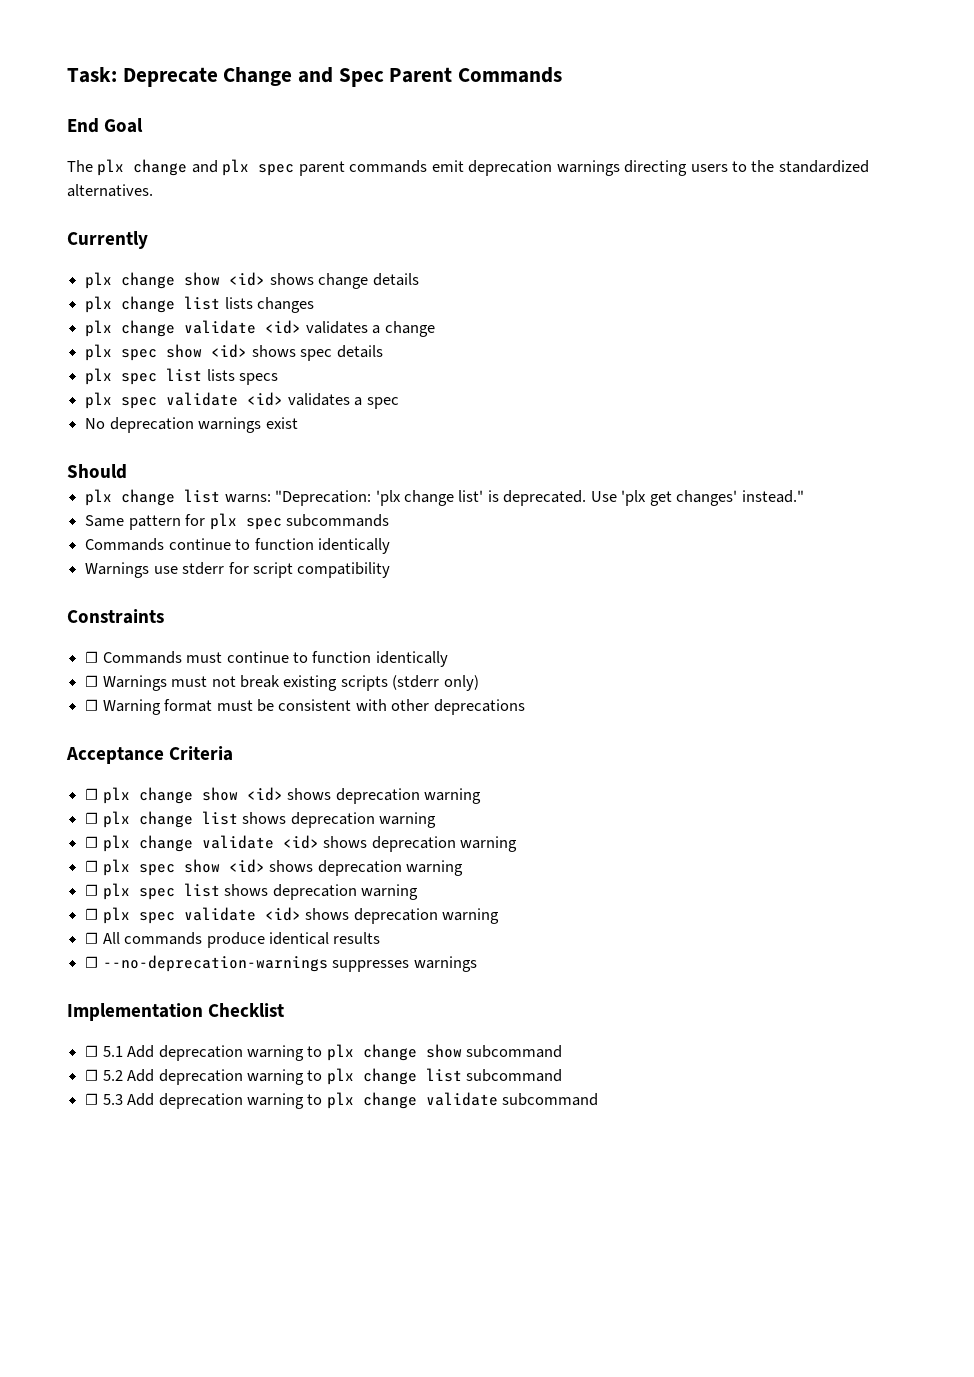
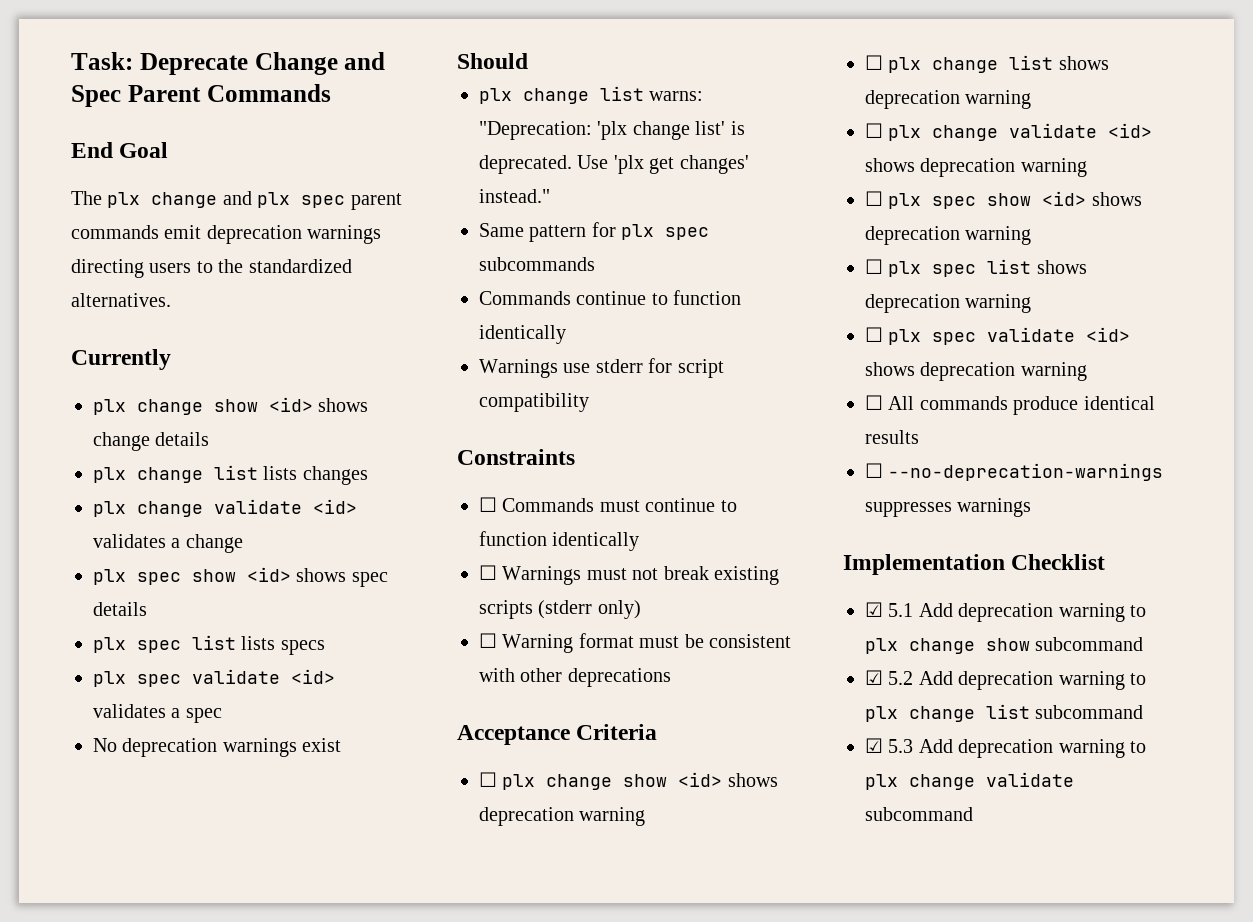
[85,1045,99,1057] ☐ -> [865,602,883,617] ☑
[85,1069,99,1081] ☐ -> [865,670,883,685] ☑
[85,1093,99,1105] ☐ -> [865,738,883,753] ☑

